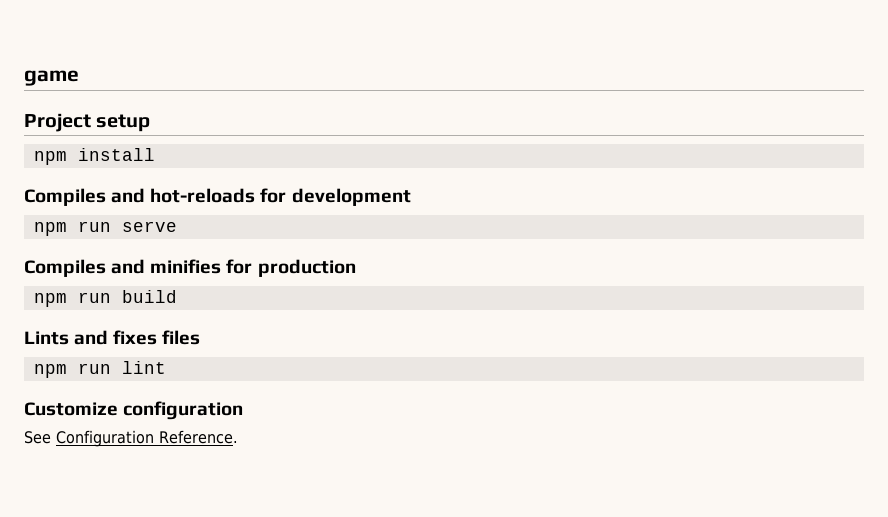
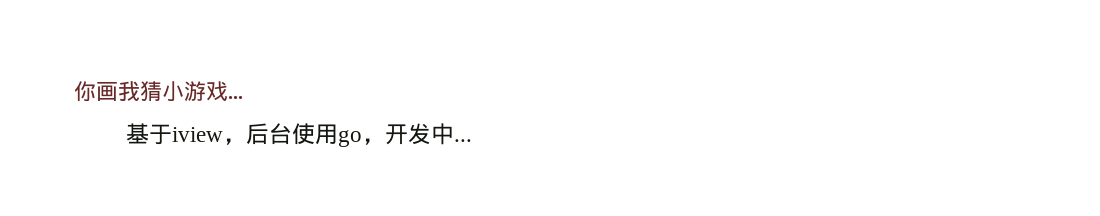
[24,70,79,86] [24,113,151,132] [33,148,155,165] [24,188,411,206] [33,221,177,236] [24,259,356,277] [33,290,177,307] [24,330,201,345] [33,361,166,378] [24,401,244,420] [24,430,238,447] game // Project setup // npm install // Compiles and hot-reloads for development // npm run serve // Compiles and minifies for production // npm run build // Lints and fixes files // npm run lint // Customize configuration // See Configuration Reference. -> [74,81,243,102] [126,123,473,147] 你画我猜小游戏... // 基于iview，后台使用go，开发中...

